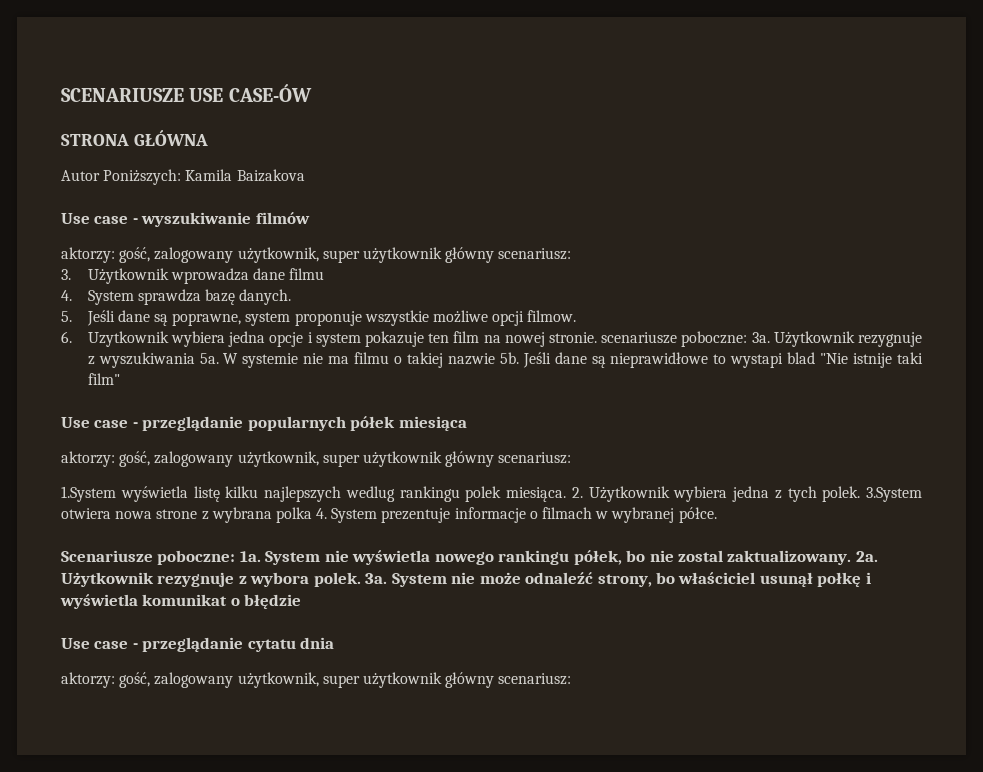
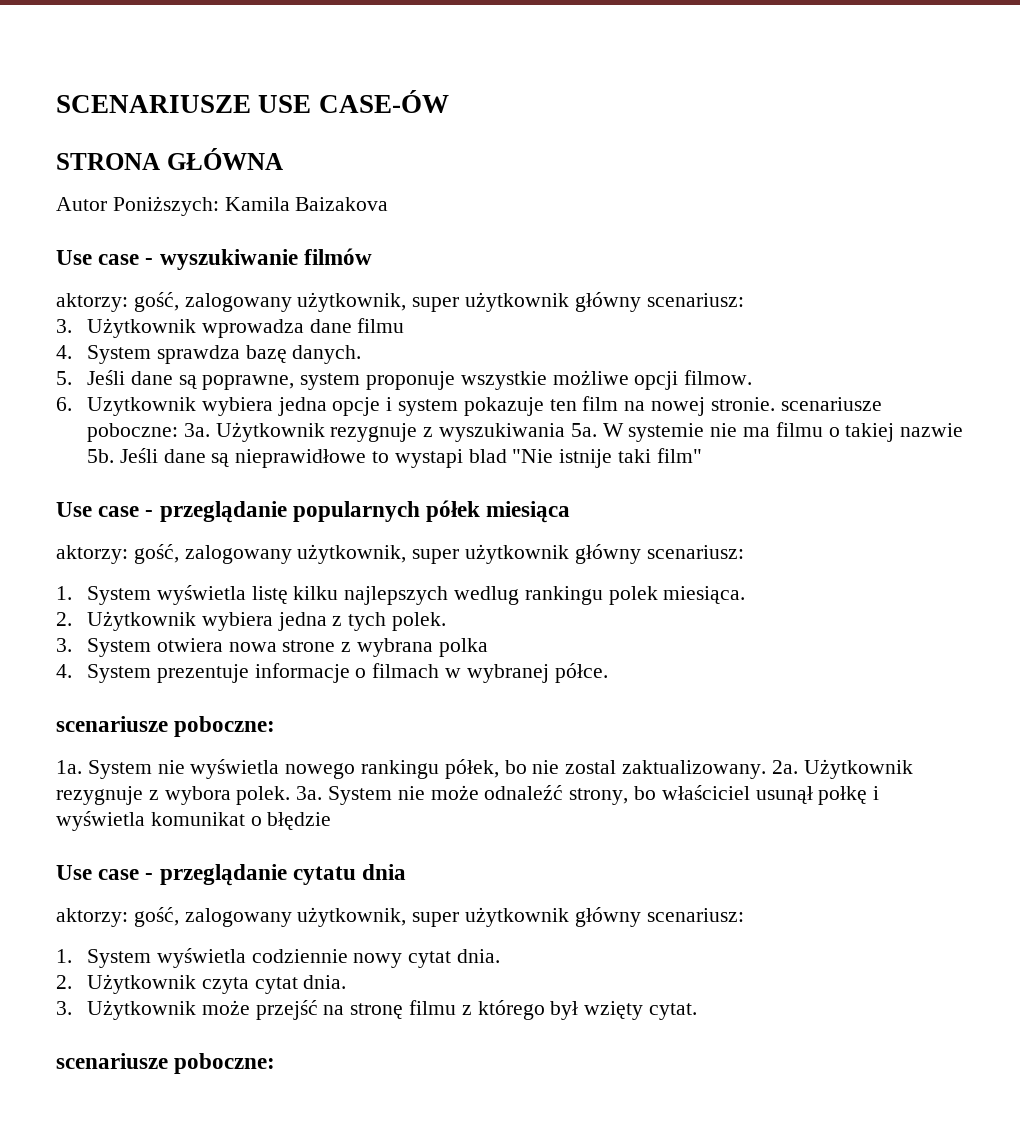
[61,486,116,502] 1.System -> [56,586,152,605] 1. System
(566, 494) none -> (746, 595) //
[866,487,922,502] 3.System -> [56,638,152,657] // 3. System
(312, 515) none -> (488, 647) //
[61,550,236,565] Scenariusze poboczne: -> [56,716,276,737] scenariusze poboczne: //
(572, 679) none -> [56,948,501,968] [56,974,347,994] [56,1000,698,1020] [56,1053,276,1074] // 1. System wyświetla codziennie nowy cytat dnia. // 2. Użytkownik czyta cytat dnia. // 3. Użytkownik może przejść na stronę filmu z którego był wzięty cytat. // scenariusze poboczne:

